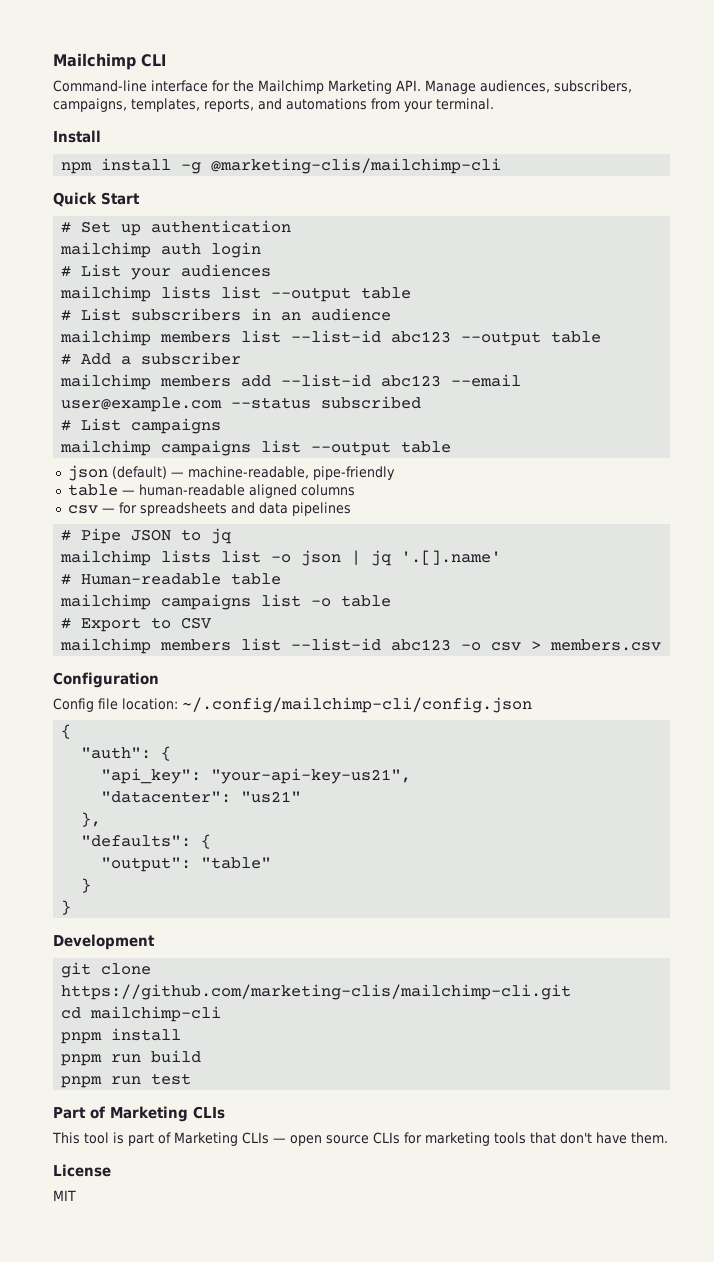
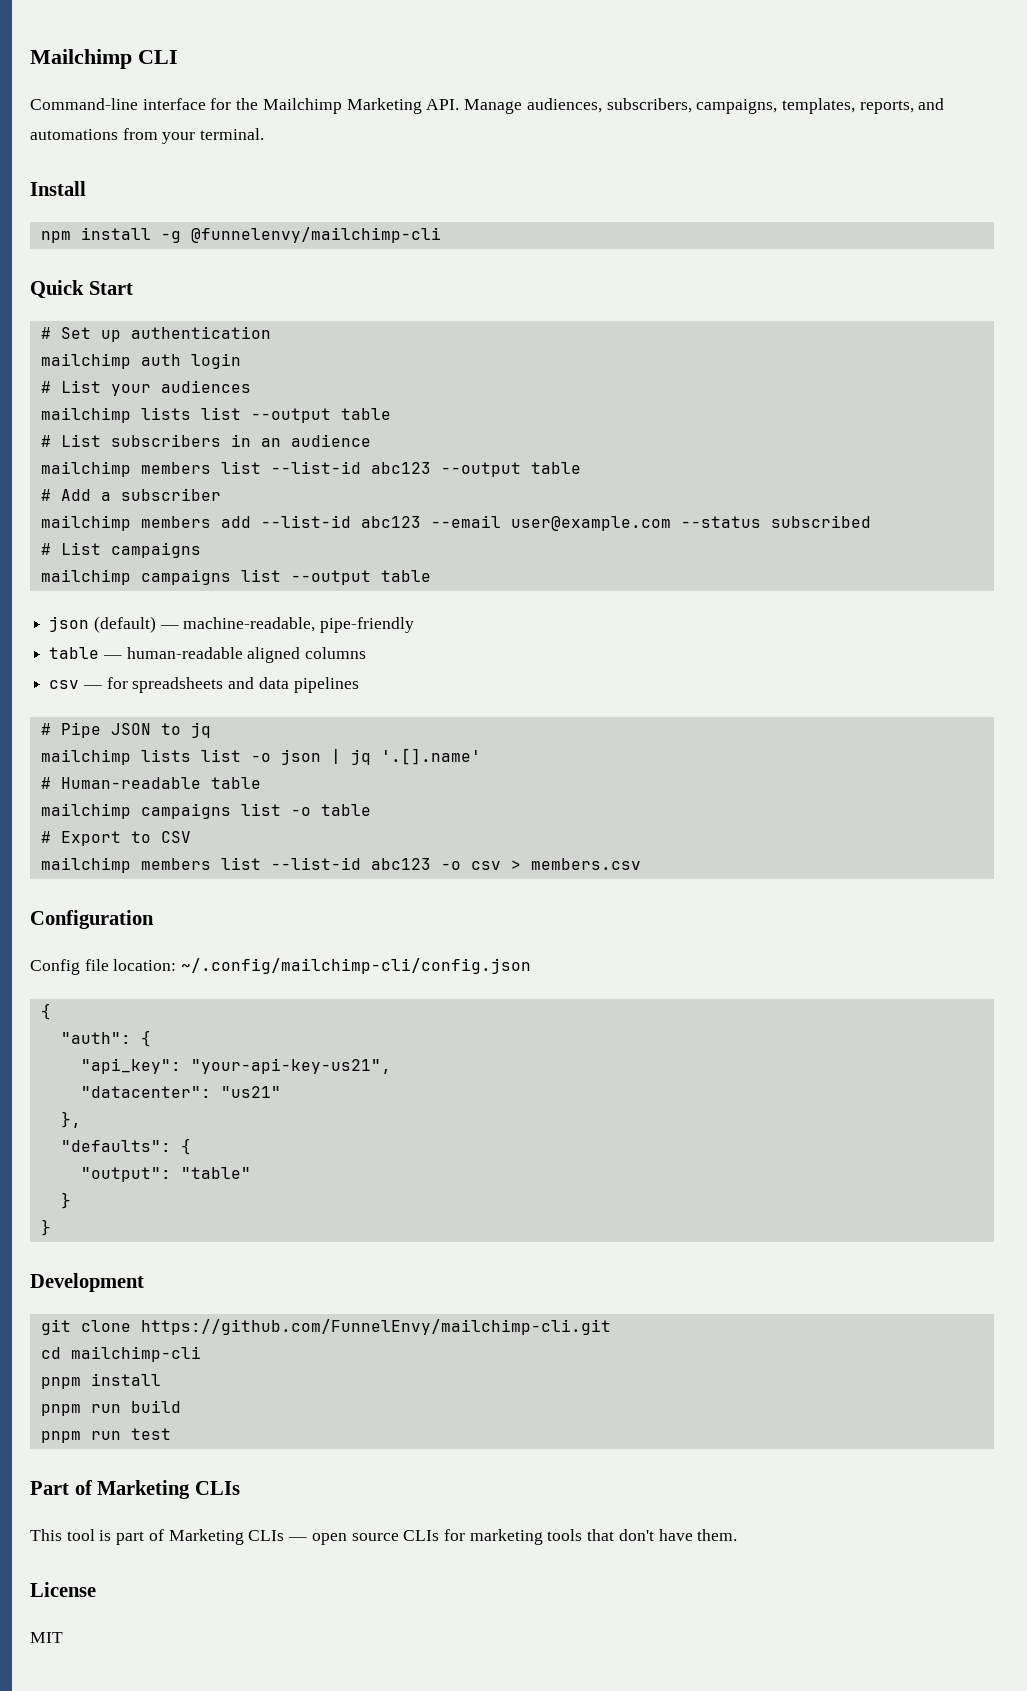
[211,158,502,174] @marketing-clis/mailchimp-cli -> [190,227,441,243] @funnelenvy/mailchimp-cli
[61,984,572,1000] https://github.com/marketing-clis/mailchimp-cli.git -> [140,1319,611,1335] https://github.com/FunnelEnvy/mailchimp-cli.git

